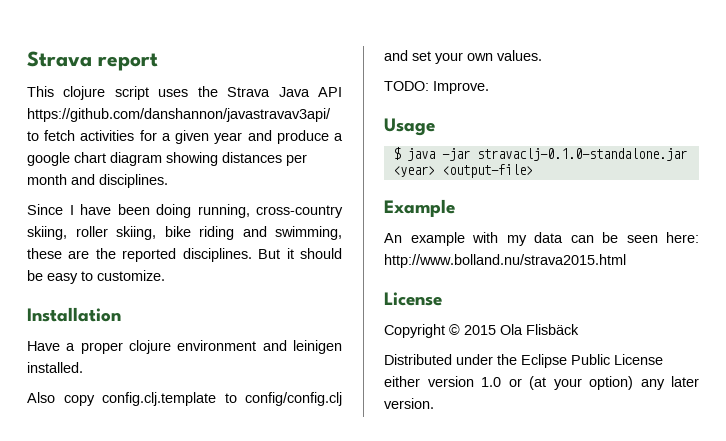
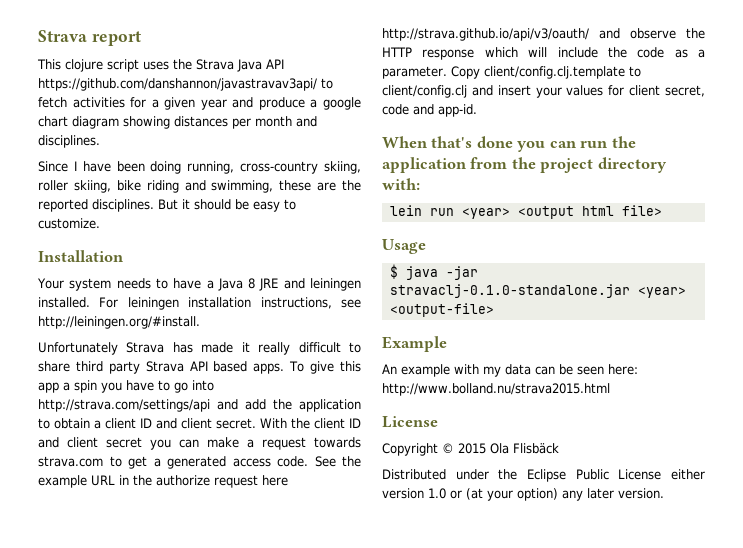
[27,340,342,354] [27,362,83,373] [27,392,342,406] [384,50,542,64] [384,81,489,94] Have a proper clojure environment and leinigen installed. // Also copy config.clj.template to config/config.clj and set your own values. // TODO: Improve. -> [37,278,361,291] [38,297,361,310] [38,316,200,329] [38,342,361,355] [38,361,361,374] [38,380,214,393] [38,399,361,412] [38,418,361,429] [38,437,361,450] [38,456,361,469] [38,475,288,488] [382,28,705,41] [382,47,705,60] [382,66,641,79] [382,85,705,98] [382,104,477,117] [382,136,636,152] [382,157,667,173] [382,178,420,190] [389,205,662,219] Your system needs to have a Java 8 JRE and leiningen installed. For leiningen installation instructions, see http://leiningen.org/#install. // Unfortunately Strava has made it really difficult to share third party Strava API based apps. To give this app a spin you have to go into http://strava.com/settings/api and add the application to obtain a client ID and client secret. With the client ID and client secret you can make a request towards strava.com to get a generated access code. See the example URL in the authorize request here http://strava.github.io/api/v3/oauth/ and observe the HTTP response which will include the code as a parameter. Copy client/config.clj.template to client/config.clj and insert your values for client secret, code and app-id. // When that's done you can run the application from the project directory with: // lein run <year> <output html file>

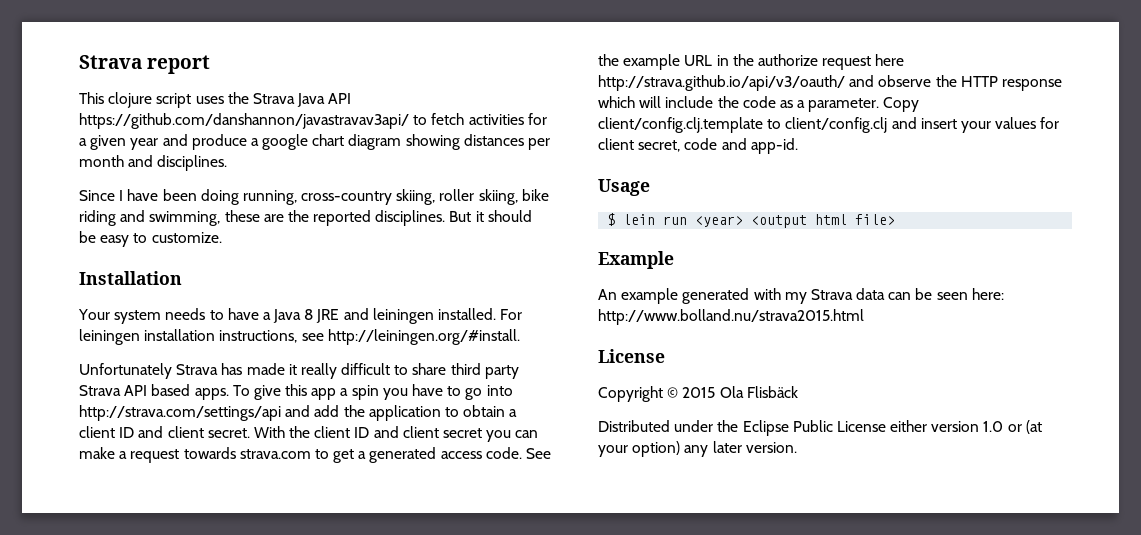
[382,136,636,152] [382,157,667,173] [382,178,420,190] When that's done you can run the application from the project directory with: // -> [598,179,650,196] [607,213,616,226] Usage // $
[382,239,426,254] [389,264,478,280] [389,284,686,298] [389,303,494,317] // Usage // $ java -jar stravaclj-0.1.0-standalone.jar <year> <output-file> -> (896, 219) none
(450, 370) none -> [682,288,750,304] generated
(501, 371) none -> [810,289,853,300] Strava

